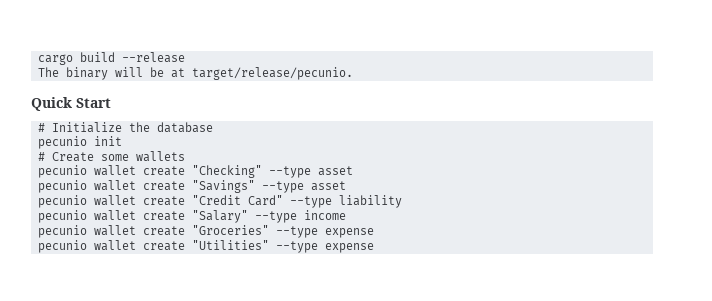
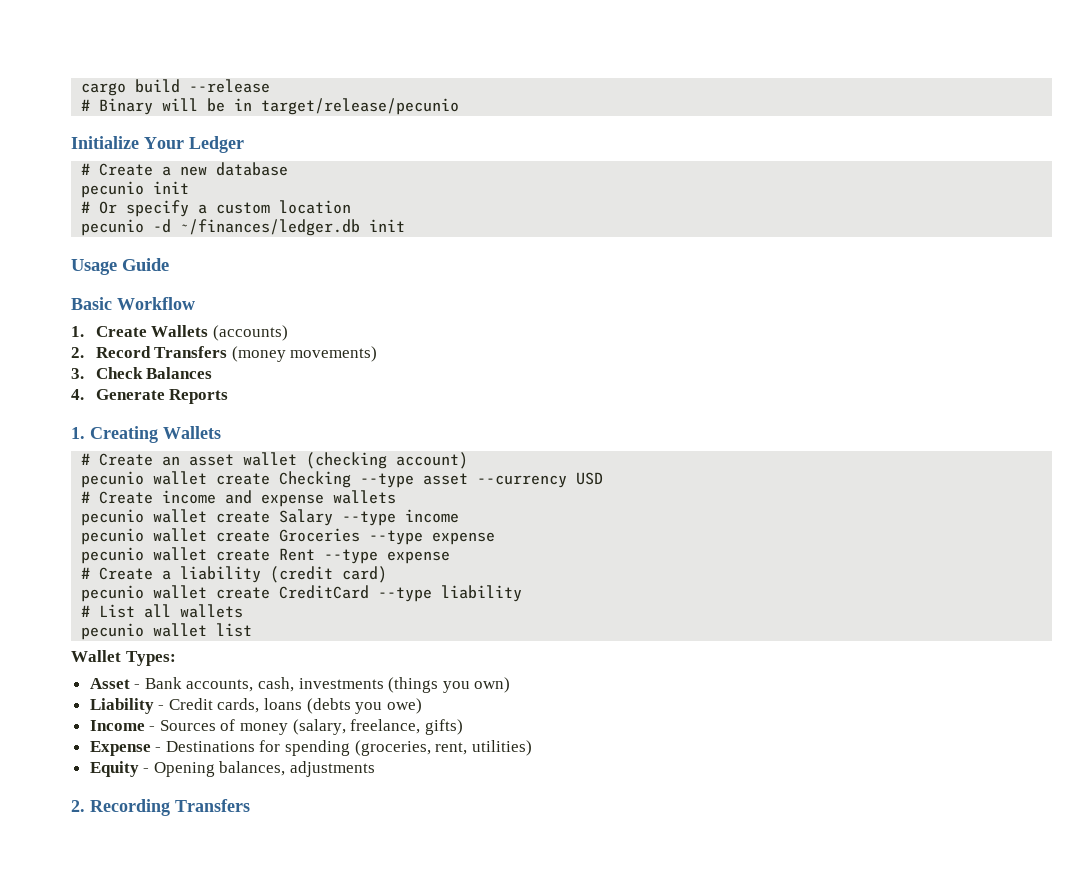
[37,67,353,80] [31,97,111,111] [37,122,213,133] [37,136,122,149] [37,151,185,162] [37,165,353,178] [37,180,346,193] [37,195,402,208] [37,210,248,223] The binary will be at target/release/pecunio. // Quick Start // # Initialize the database // pecunio init // # Create some wallets // pecunio wallet create "Checking" --type asset // pecunio wallet create "Savings" --type asset // pecunio wallet create "Credit Card" --type liability // pecunio wallet create "Salary" -> [81,98,460,115] [71,136,244,153] [81,162,289,176] [81,181,190,198] [81,200,352,217] [81,219,406,236] [71,258,169,275] [71,297,195,310] [71,325,288,341] [71,346,378,362] [71,367,213,379] [71,389,229,404] [71,426,221,443] [81,452,469,469] [81,471,604,488] [81,490,397,507] [81,509,334,526] # Binary will be in target/release/pecunio // Initialize Your Ledger // # Create a new database // pecunio init // # Or specify a custom location // pecunio -d ~/finances/ledger.db init // Usage Guide // Basic Workflow // 1. Create Wallets (accounts) // 2. Record Transfers (money movements) // 3. Check Balances // 4. Generate Reports // 1. Creating Wallets // # Create an asset wallet (checking account) // pecunio wallet create Checking --type asset --currency USD // # Create income and expense wallets // pecunio wallet create Salary
[191,225,269,235] "Groceries" -> [279,528,361,542] Groceries
[191,240,374,253] "Utilities" --type expense -> [279,548,451,564] [81,566,388,583] [81,585,523,602] [81,604,244,618] [81,623,253,640] [71,650,176,666] [89,677,511,693] [89,698,422,714] [89,719,463,735] [89,740,532,756] [89,761,376,777] [71,799,250,816] Rent --type expense // # Create a liability (credit card) // pecunio wallet create CreditCard --type liability // # List all wallets // pecunio wallet list // Wallet Types: // Asset - Bank accounts, cash, investments (things you own) // Liability - Credit cards, loans (debts you owe) // Income - Sources of money (salary, freelance, gifts) // Expense - Destinations for spending (groceries, rent, utilities) // Equity - Opening balances, adjustments // 2. Recording Transfers

